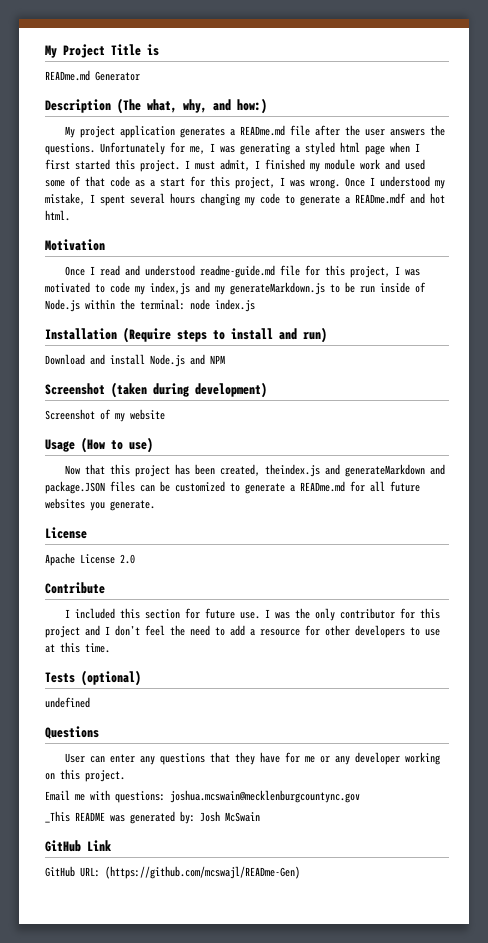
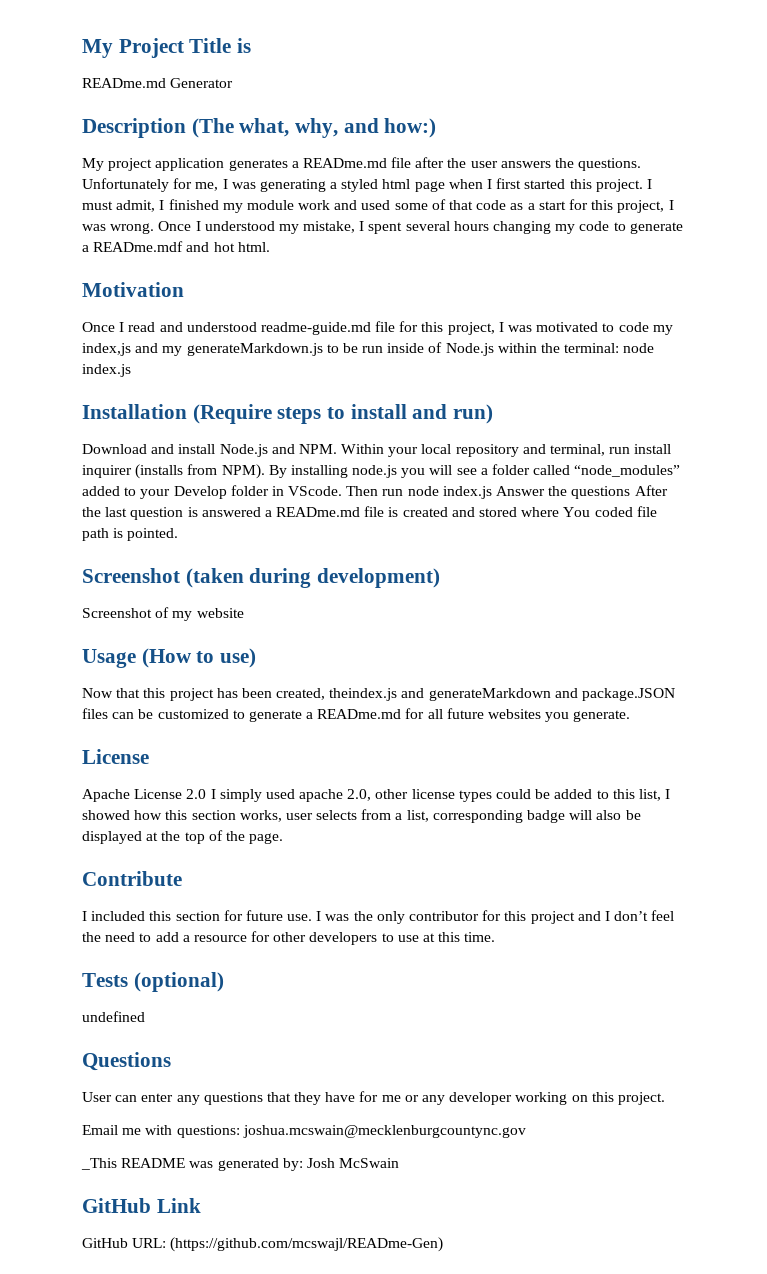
[210,355,225,364] NPM -> [298,444,672,457] [82,464,681,479] [82,485,668,499] [82,506,657,520] [82,528,179,541] NPM. Within your local repository and terminal, run install inquirer (installs from NPM). By installing node.js you will see a folder called “node_modules” added to your Develop folder in VScode. Then run node index.js Answer the questions After the last question is answered a READme.md file is created and stored where You coded file path is pointed.
(135, 559) none -> [210,789,671,802] [82,809,641,823] [82,830,284,844] I simply used apache 2.0, other license types could be added to this list, I showed how this section works, user selects from a list, corresponding badge will also be displayed at the top of the page.

